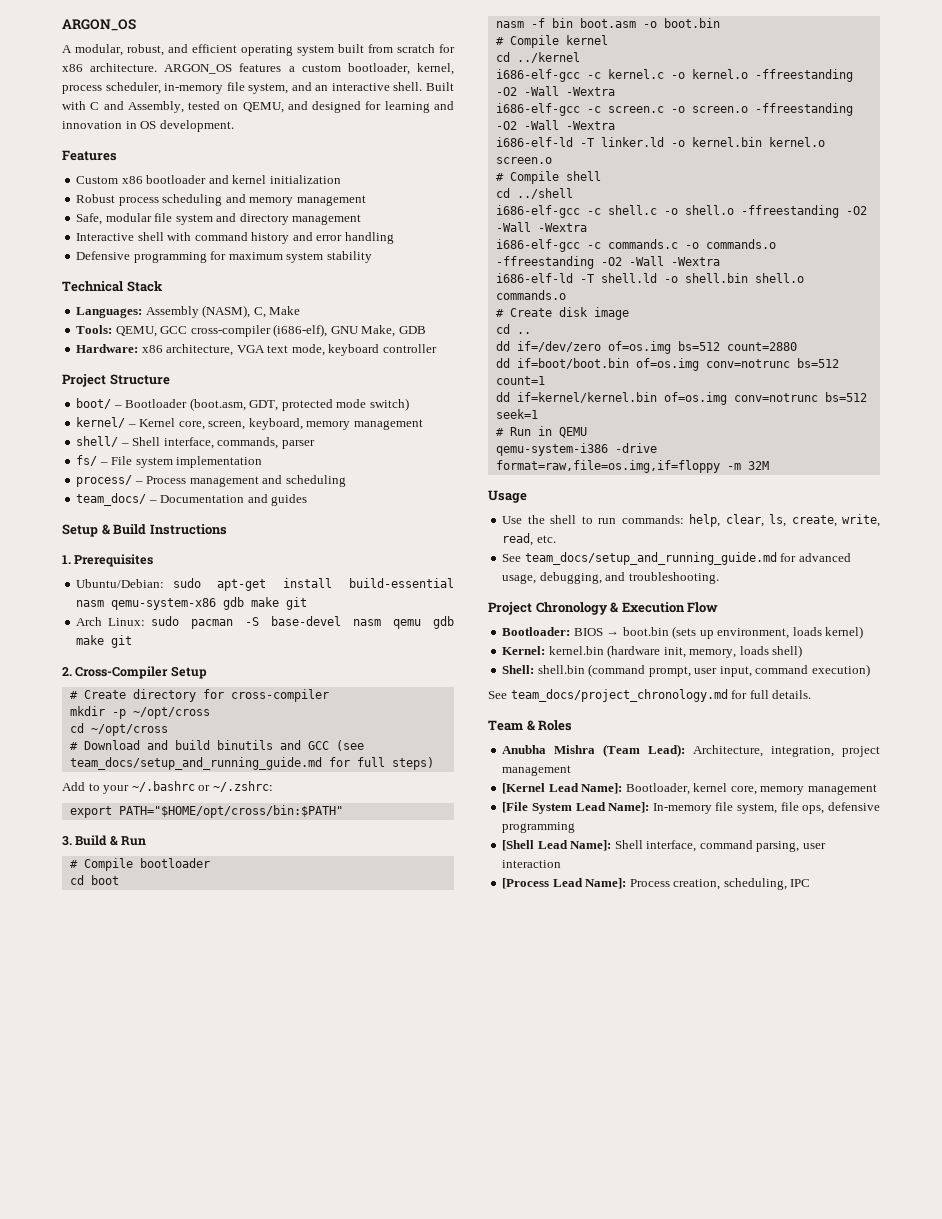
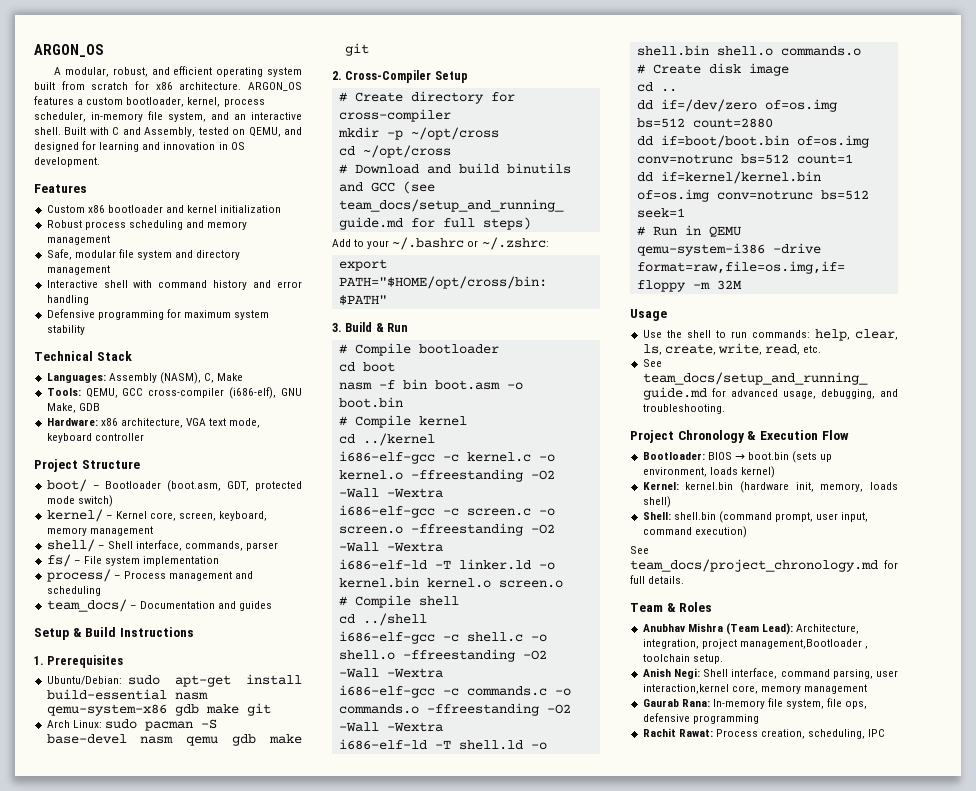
[502,745,547,754] Anubha -> [642,624,685,632] Anubhav
[502,765,572,776] [502,783,728,795] management // [Kernel Lead Name]: Bootloader, kernel -> [739,639,868,649] [642,654,723,664] [642,668,898,679] [642,684,729,694] management,Bootloader , toolchain setup. // Anish Negi: Shell interface, command parsing, user interaction,kernel
[502,802,650,814] [File System Lead Name]: -> [642,699,710,707] Gaurab Rana:
[502,840,826,852] [502,860,562,868] [502,878,627,889] [Shell Lead Name]: Shell interface, command parsing, user interaction // [Process Lead Name]: -> [642,728,713,737] Rachit Rawat:

